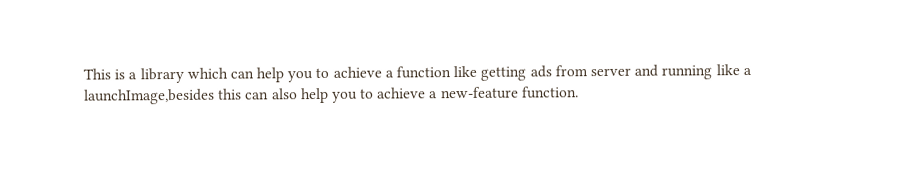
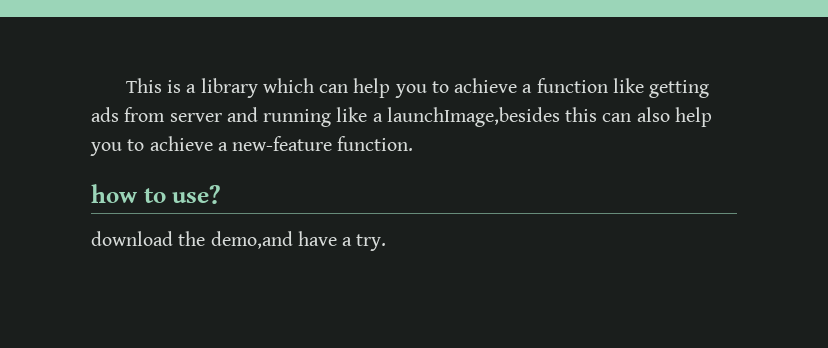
(579, 92) none -> [91,184,222,204] [91,231,387,251] // how to use? // download the demo,and have a try.

